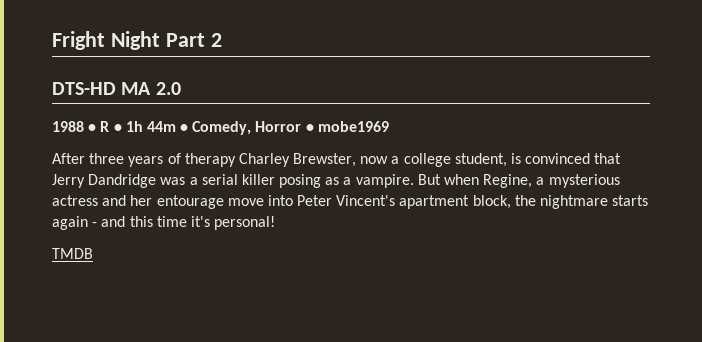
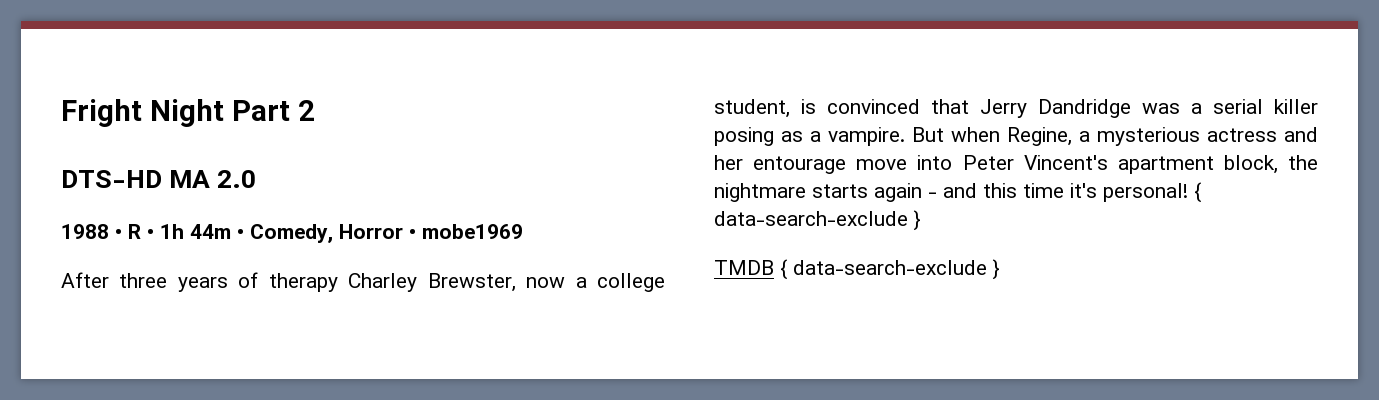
[52,248,93,259] // TMDB -> [1194,182,1202,203] [714,210,921,231] [714,259,1000,280] { data-search-exclude } // TMDB { data-search-exclude }

